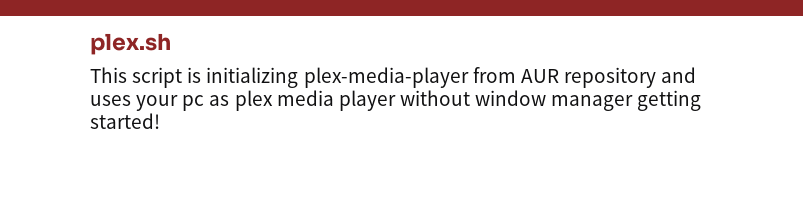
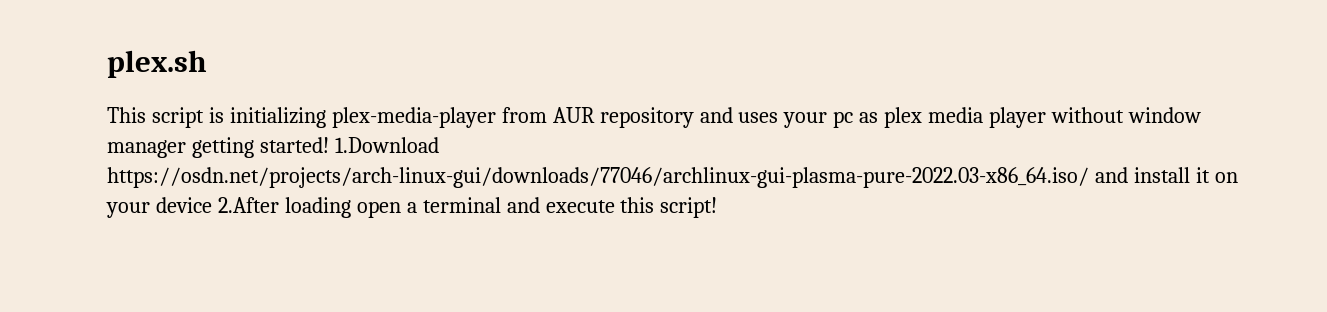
(160, 121) none -> [334,137,439,153] [107,167,1238,188] [106,197,718,218] 1.Download https://osdn.net/projects/arch-linux-gui/downloads/77046/archlinux-gui-plasma-pure-2022.03-x86_64.iso/ and install it on your device 2.After loading open a terminal and execute this script!

